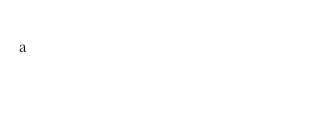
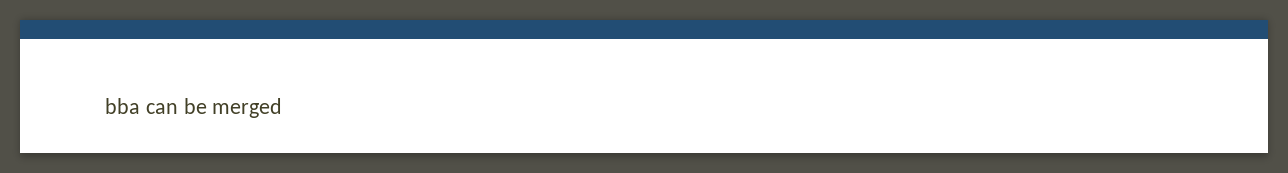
[19,44,27,52] a -> [105,98,283,118] bba can be merged

